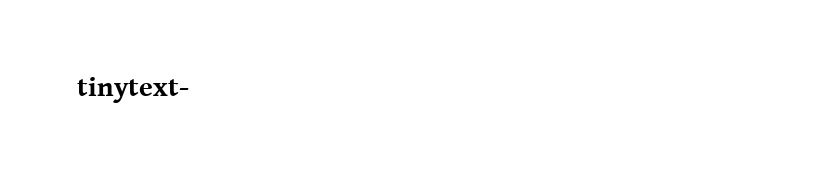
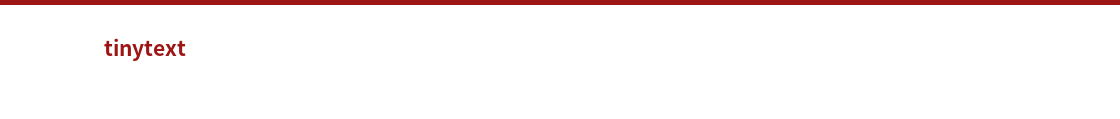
[77,77,189,103] tinytext- -> [104,38,186,61] tinytext

